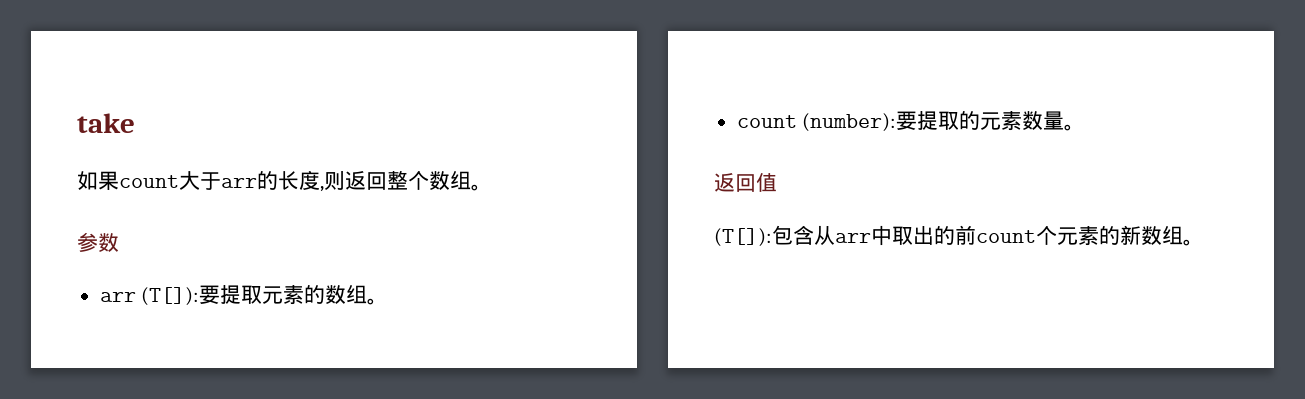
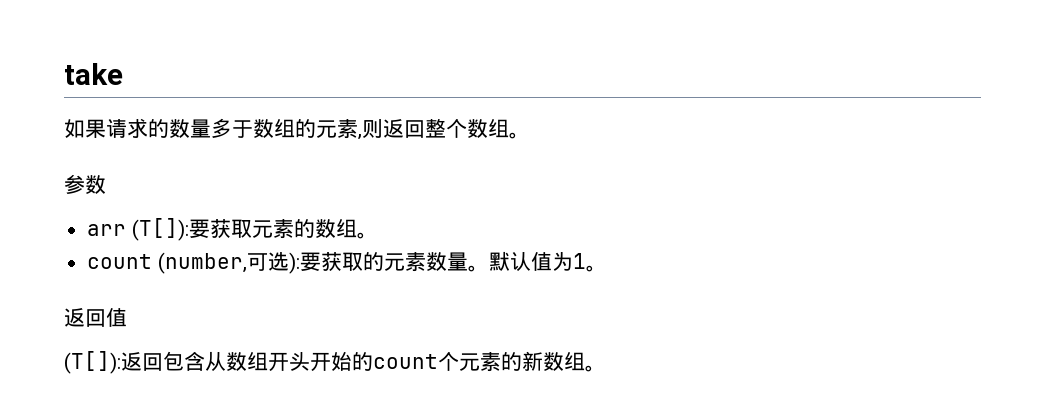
[119,170,320,190] count大于arr的长度 -> [106,118,358,139] 请求的数量多于数组的元素
[220,285,242,304] 提 -> [209,219,231,239] 获
[802,111,939,132] (number):要提 -> [157,252,342,274] (number,可选):要获
(1086, 127) none -> [488,251,607,272] 默认值为1。
[772,225,976,246] 包含从arr中取出的前 -> [121,351,373,372] 返回包含从数组开头开始的

